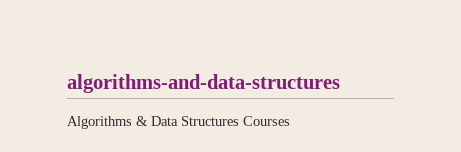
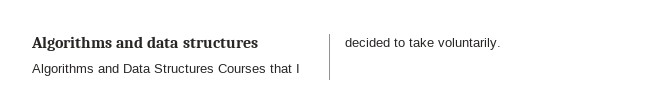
[67,74,340,93] [67,116,148,129] algorithms-and-data-structures // Algorithms & -> [31,36,258,51] [32,64,119,76] Algorithms and data structures // Algorithms and
(290, 121) none -> [270,64,300,73] [345,38,501,50] that I decided to take voluntarily.

